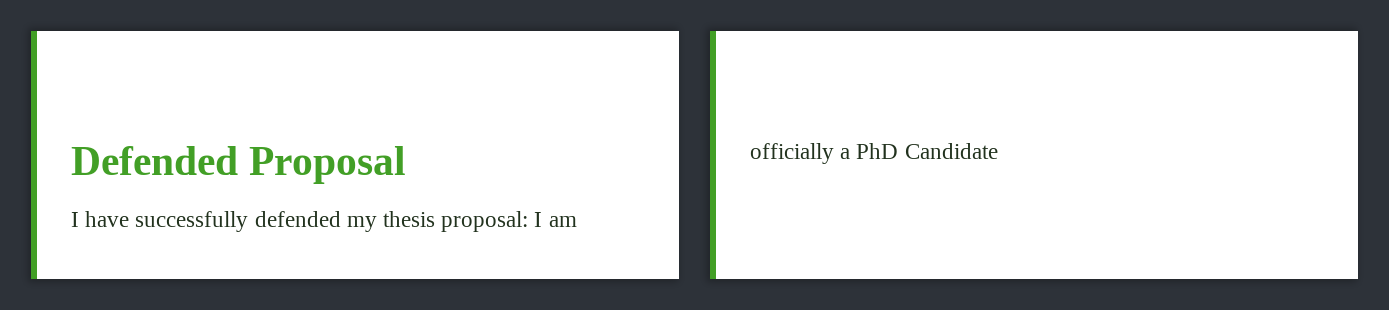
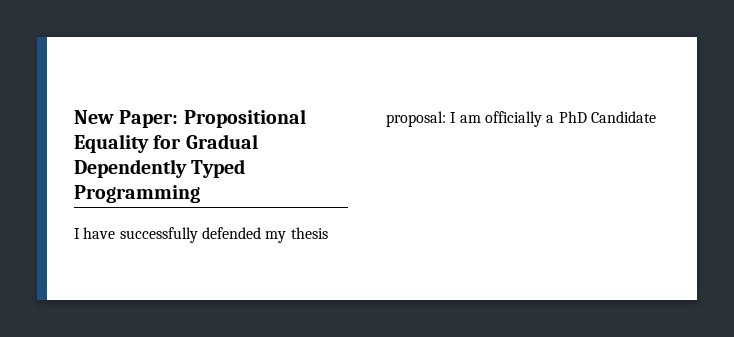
[71,146,407,184] Defended Proposal -> [74,109,306,128] [74,134,258,153] [74,159,246,178] [74,185,200,203] New Paper: Propositional Equality for Gradual Dependently Typed Programming

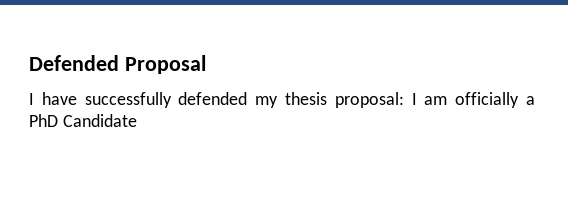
[74,109,306,128] [74,134,258,153] [74,159,246,178] [74,185,200,203] New Paper: Propositional Equality for Gradual Dependently Typed Programming -> [29,55,206,74] Defended Proposal

